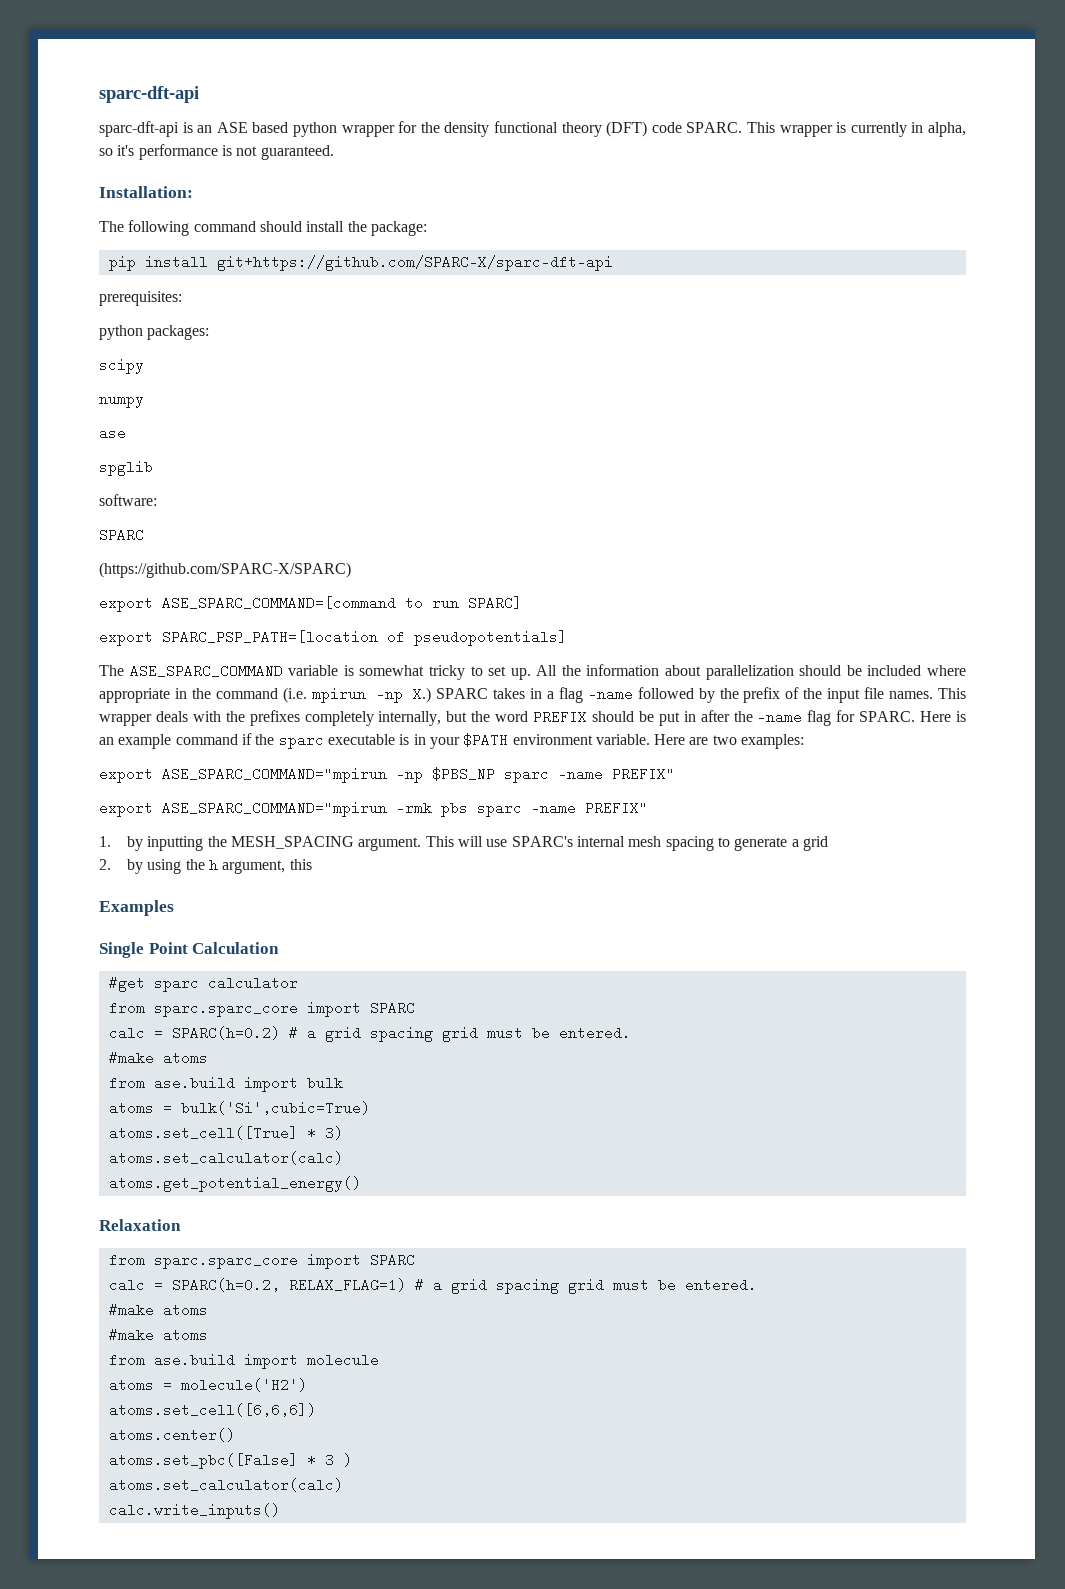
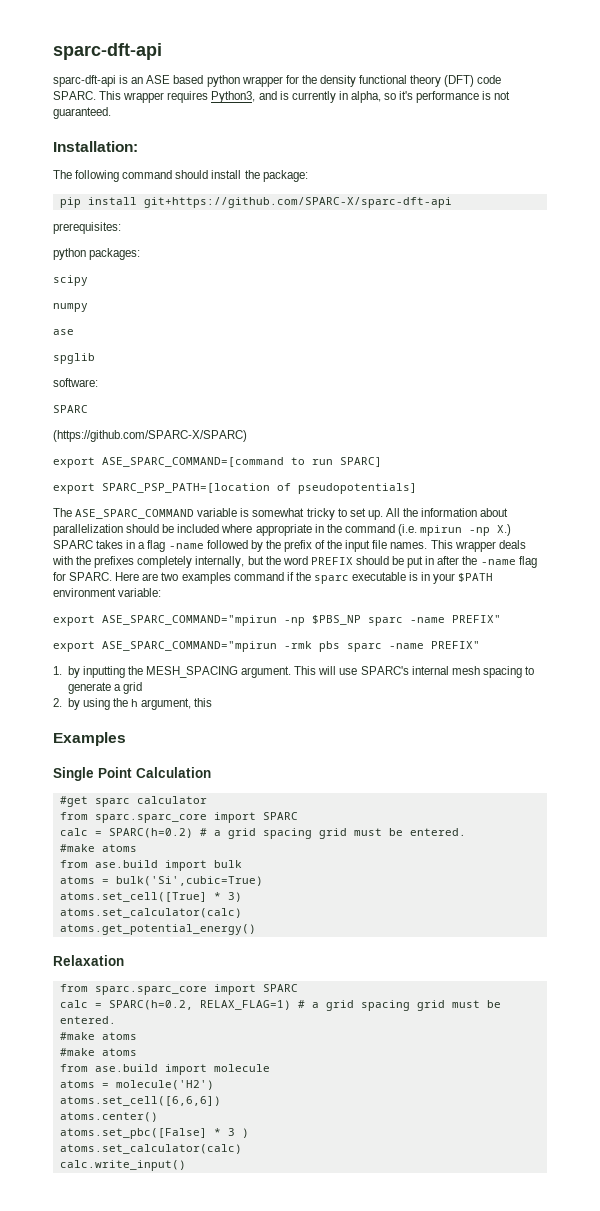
(833, 131) none -> [167,91,277,103] requires Python3, and
[955,711,966,722] [99,734,172,749] is an example -> [142,572,231,584] are two examples
[595,734,805,749] variable. Here are two examples: -> [118,588,162,597] variable:
[108,1503,280,1519] calc.write_inputs() -> [59,1160,186,1171] calc.write_input()

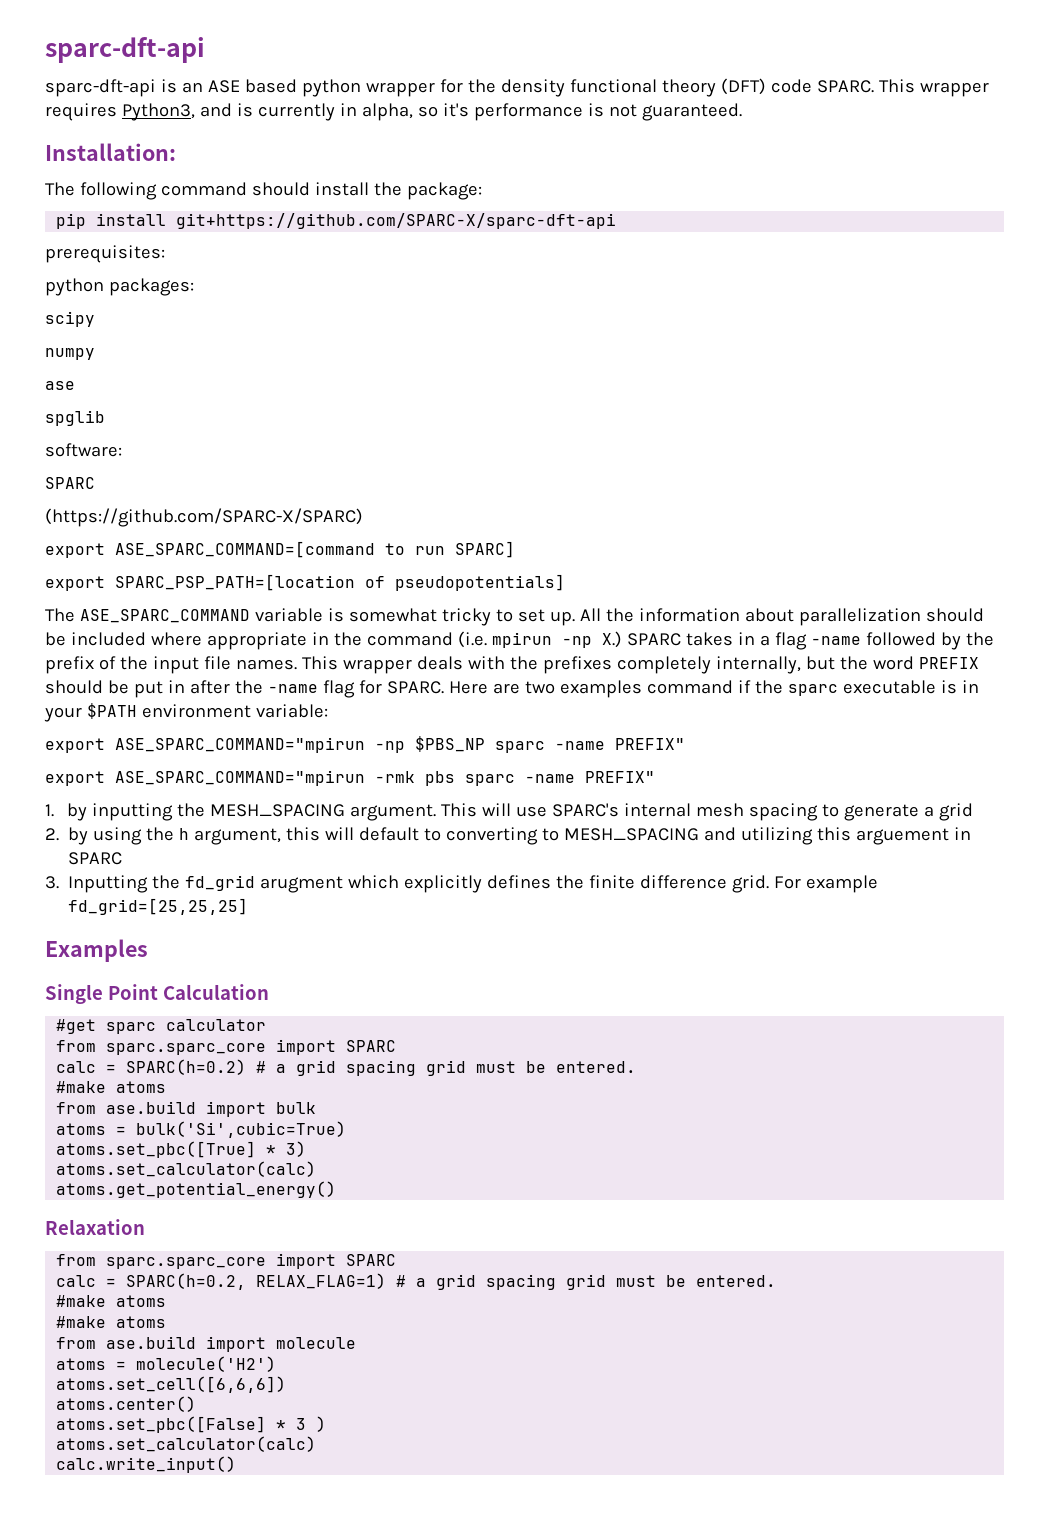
(213, 702) none -> [325,827,972,845] [68,852,123,865] [45,875,879,893] [68,898,249,915] will default to converting to MESH_SPACING and utilizing this arguement in SPARC // 3. Inputting the fd_grid arugment which explicitly defines the finite difference grid. For example fd_grid=[25,25,25]
[59,892,207,902] atoms.set_cell([True] -> [56,1141,257,1158] atoms.set_pbc([True]

